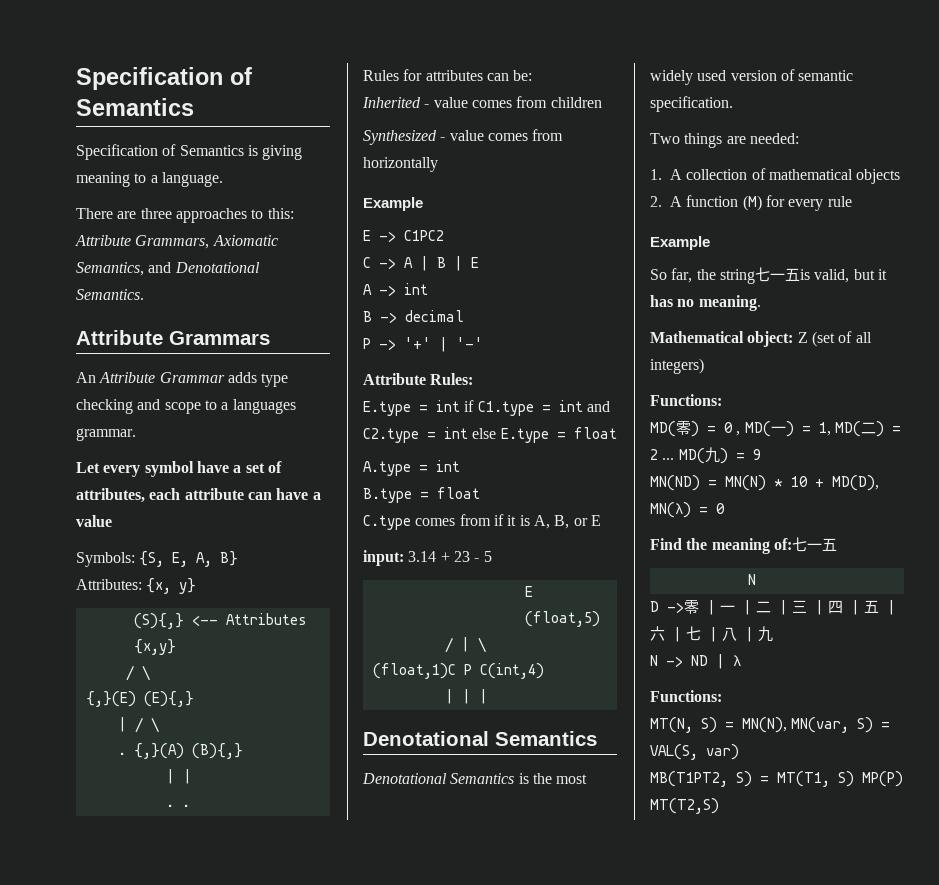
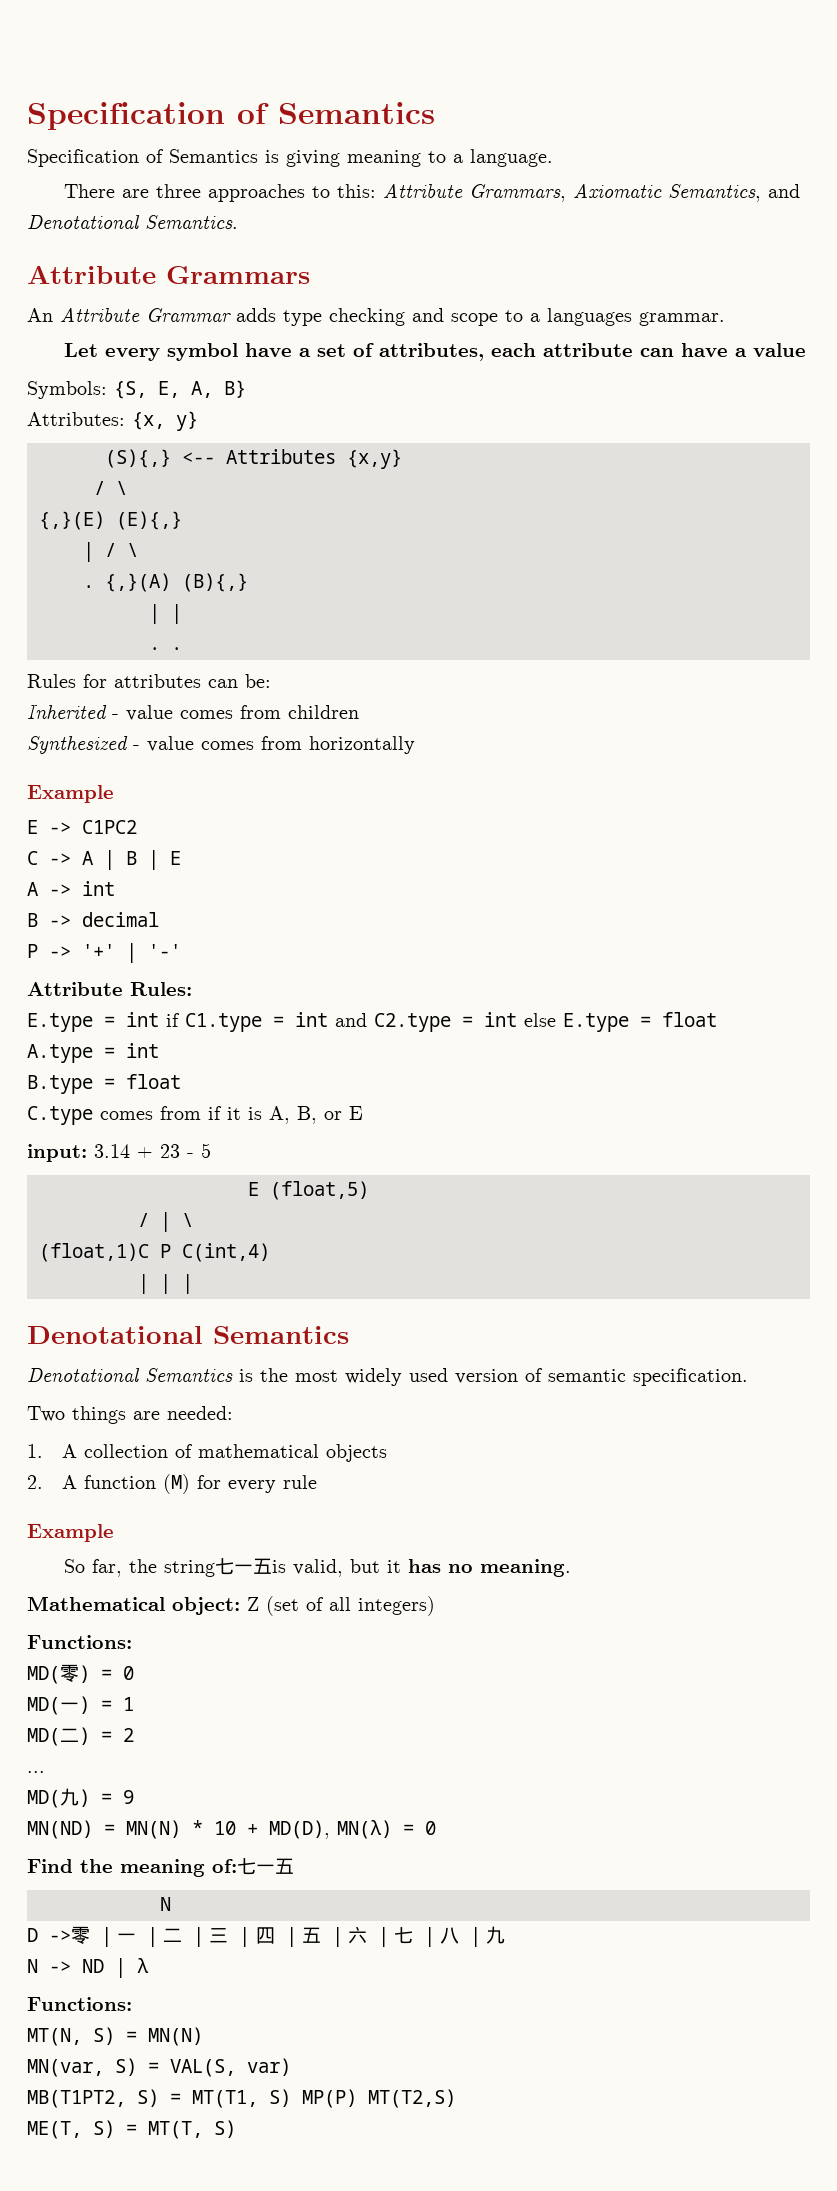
[736,431,741,436] , -> (134, 1673) //
[818,422,831,436] 1, -> [123,1697,134,1711] 1 //
(658, 454) none -> (134, 1735) //
(675, 459) none -> (45, 1772) //
[742,717,787,733] MN(N), -> [148,2027,203,2046] MN(N) //
(719, 806) none -> [27,2120,236,2139] // ME(T, S) = MT(T, S)

